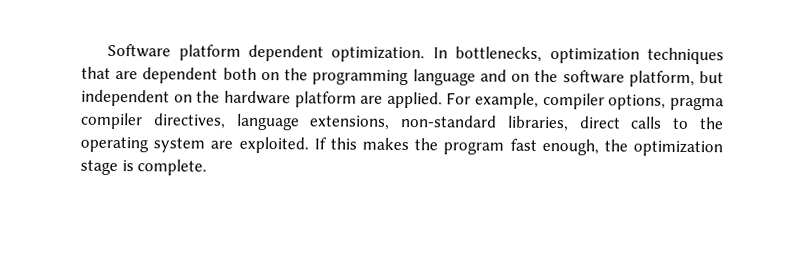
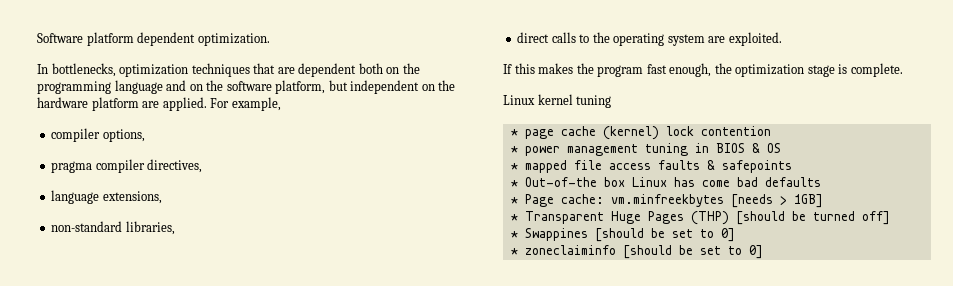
(426, 54) none -> (270, 39) //
(540, 100) none -> (281, 104) //
(667, 102) none -> (145, 135) //
(226, 121) none -> (203, 166) //
(391, 122) none -> (162, 197) //
(569, 123) none -> (175, 228) //
(309, 145) none -> (782, 39) //
(208, 167) none -> [503,94,612,108] [510,126,771,140] [510,143,781,156] [510,160,792,173] [510,177,821,187] [510,194,823,208] [510,211,890,225] [510,228,735,242] [510,245,763,259] // Linux kernel tuning // * page cache (kernel) lock contention // * power management tuning in BIOS & OS // * mapped file access faults & safepoints // * Out-of-the box Linux has come bad defaults // * Page cache: vm.minfreekbytes [needs > 1GB] // * Transparent Huge Pages (THP) [should be turned off] // * Swappines [should be set to 0] // * zoneclaiminfo [should be set to 0]

